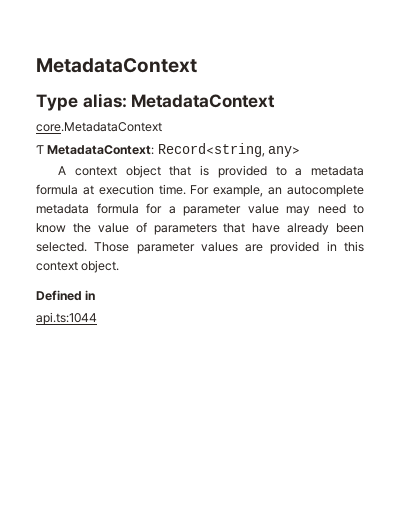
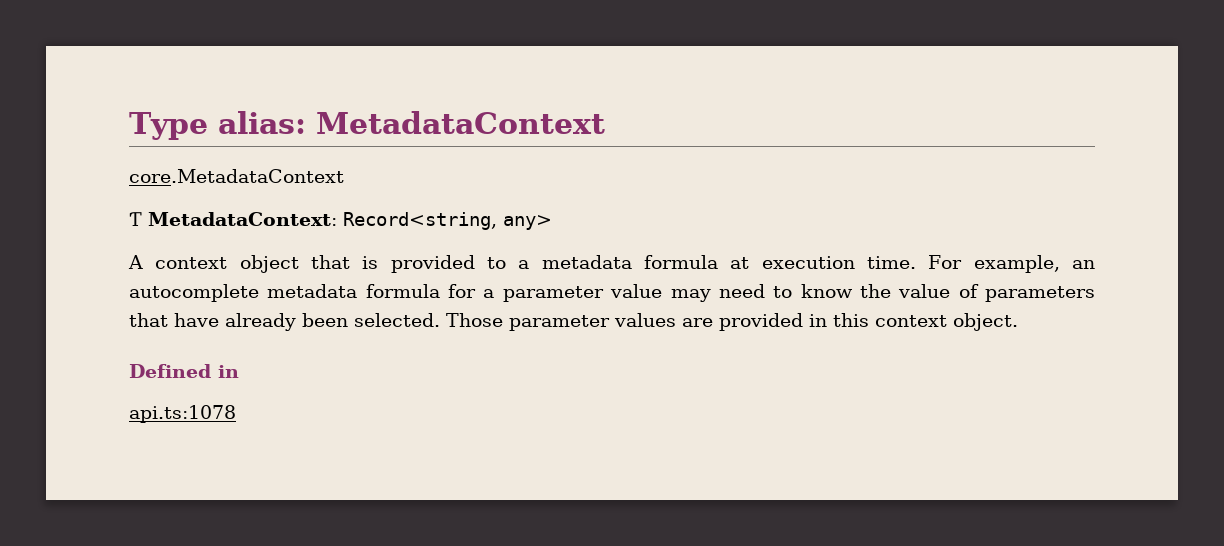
[36,58,197,73] MetadataContext // -> (129, 126) none
[36,312,97,325] api.ts:1044 -> [129,405,236,423] api.ts:1078

